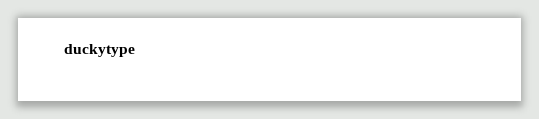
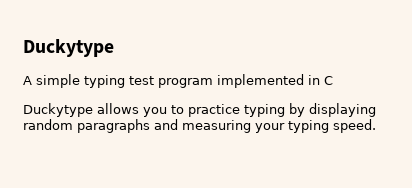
[64,44,135,57] duckytype -> [23,39,114,57] [23,74,333,88] [23,103,376,117] [23,119,376,133] Duckytype // A simple typing test program implemented in C // Duckytype allows you to practice typing by displaying random paragraphs and measuring your typing speed.

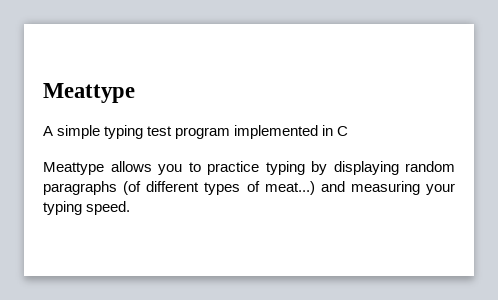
[23,39,114,57] Duckytype -> [43,83,135,103] Meattype
[23,103,93,117] Duckytype -> [43,162,104,175] Meattype
(150, 126) none -> [123,181,315,195] (of different types of meat...)

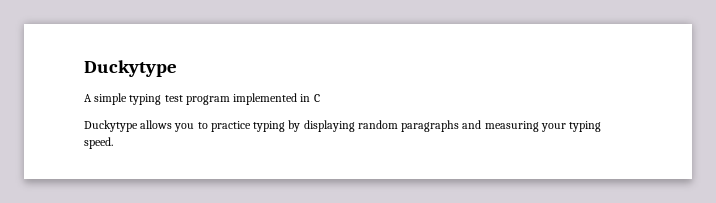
[43,83,135,103] Meattype -> [84,60,177,77] Duckytype
[43,162,104,175] Meattype -> [84,120,138,132] Duckytype
[123,181,315,195] (of different types of meat...) -> (460, 126) none

